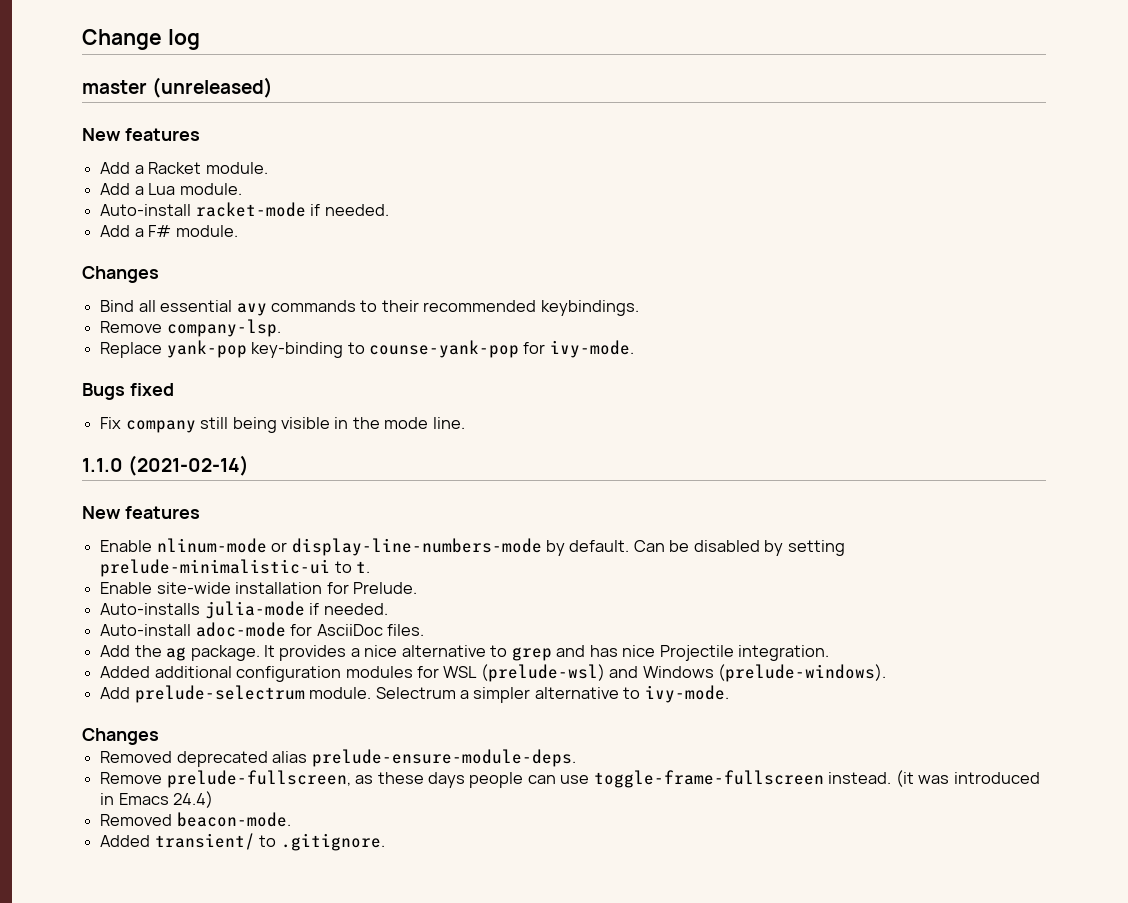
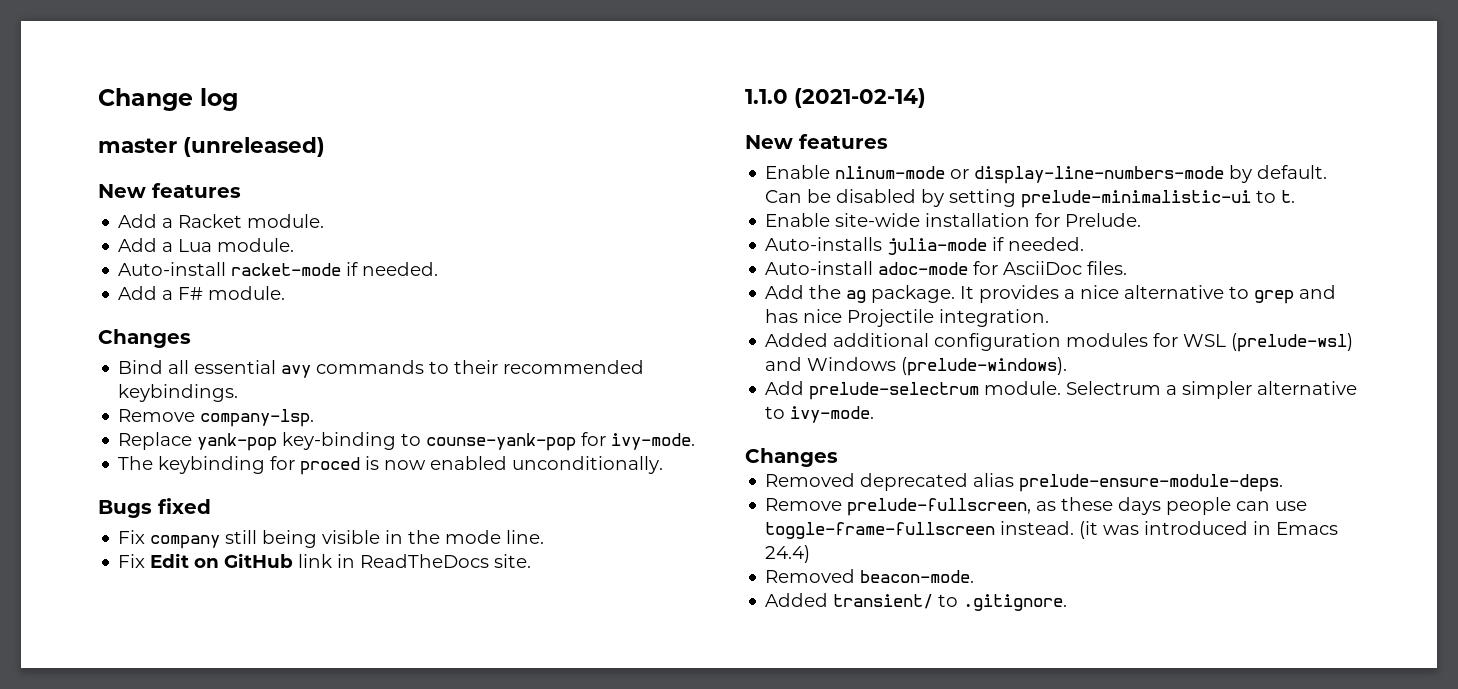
(634, 349) none -> [118,456,664,475] // The keybinding for proced is now enabled unconditionally.
(465, 423) none -> [118,553,532,568] // Fix Edit on GitHub link in ReadTheDocs site.

